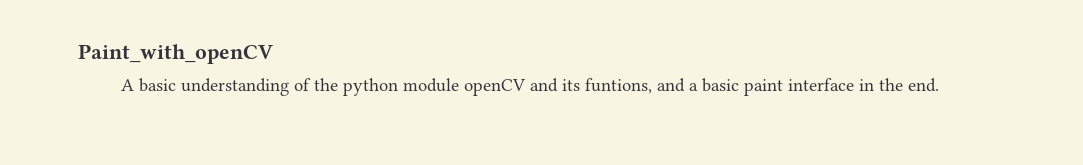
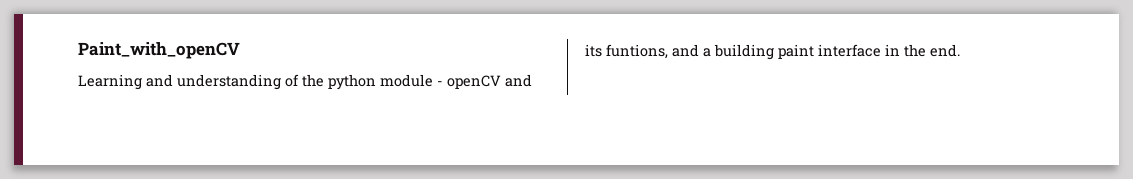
[120,78,176,92] A basic -> [78,74,173,90] Learning and
(459, 85) none -> [437,81,443,86] -
[701,78,739,92] basic -> [714,44,774,60] building

